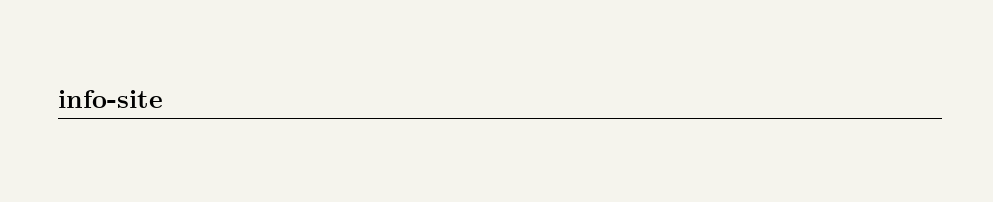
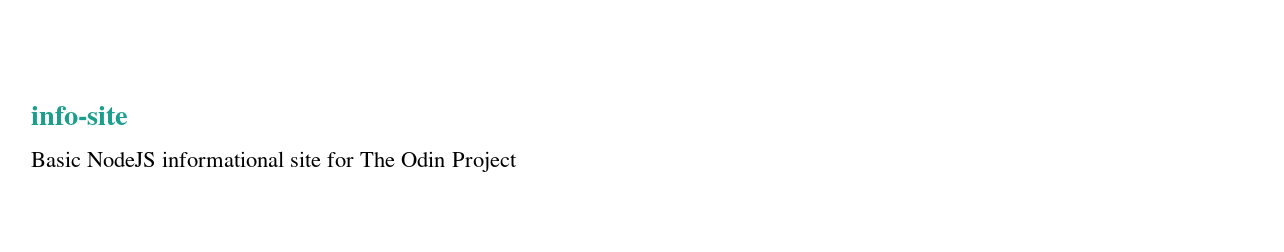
(163, 99) none -> [31,151,517,172] // Basic NodeJS informational site for The Odin Project

